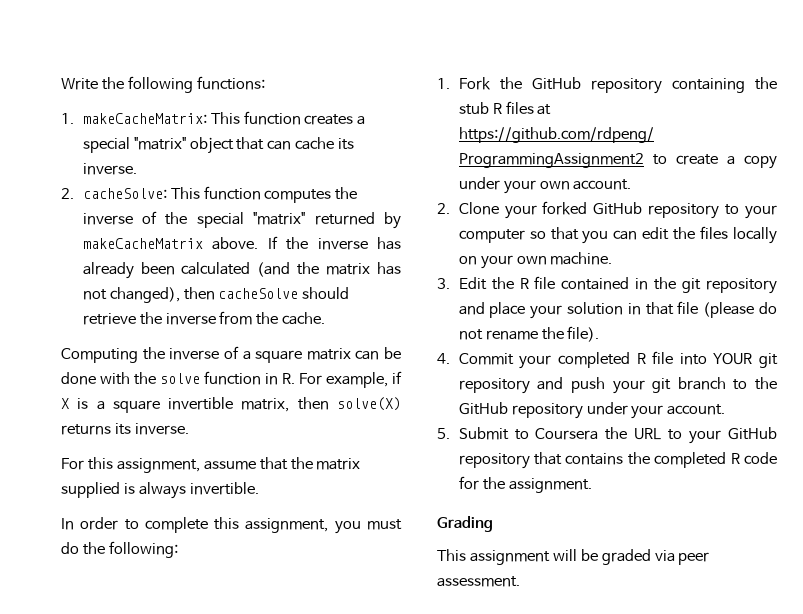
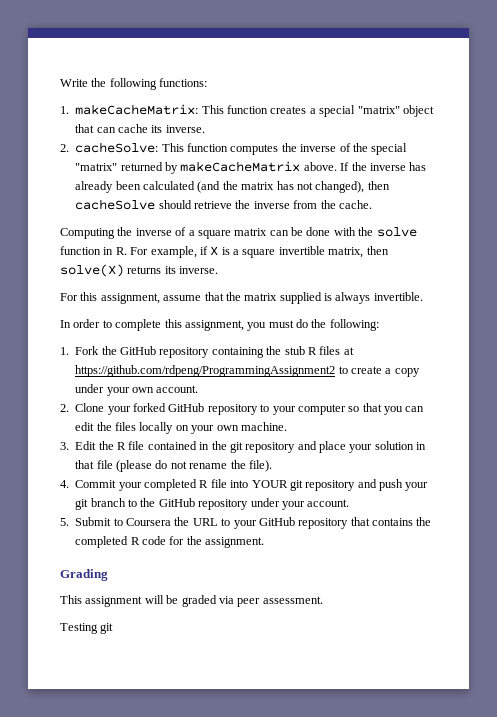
(520, 581) none -> [60,623,114,634] // Testing git

